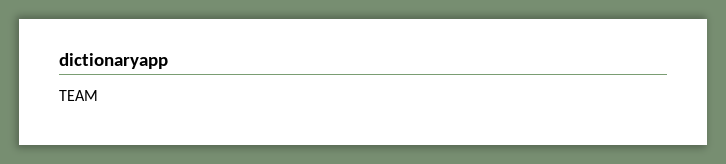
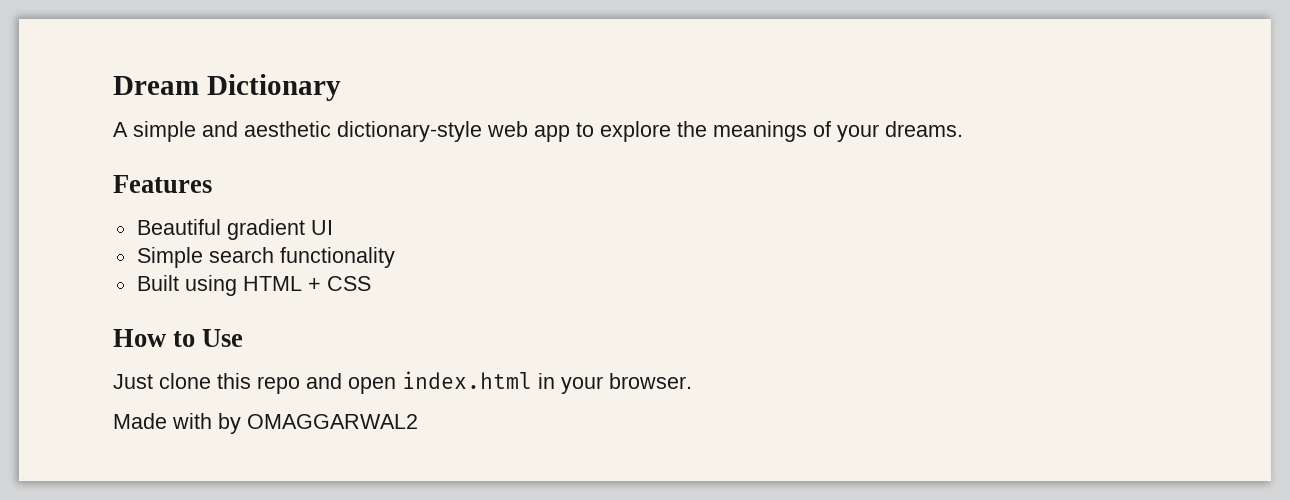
[59,53,168,69] [59,90,98,101] dictionaryapp // TEAM -> [113,74,341,101] [113,121,963,142] [113,175,212,193] [136,219,333,240] [136,247,395,268] [136,275,371,296] [113,329,244,347] [113,371,692,394] [113,413,418,434] Dream Dictionary // A simple and aesthetic dictionary-style web app to explore the meanings of your dreams. // Features // Beautiful gradient UI // Simple search functionality // Built using HTML + CSS // How to Use // Just clone this repo and open index.html in your browser. // Made with by OMAGGARWAL2

